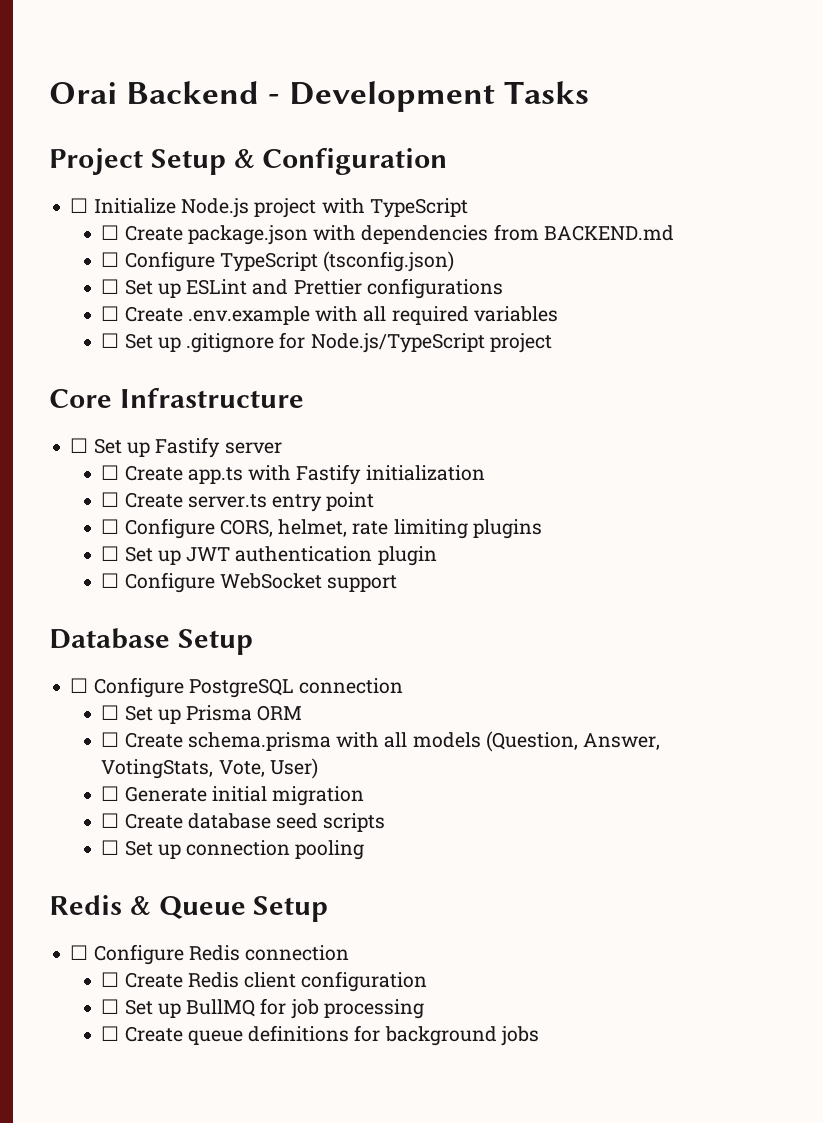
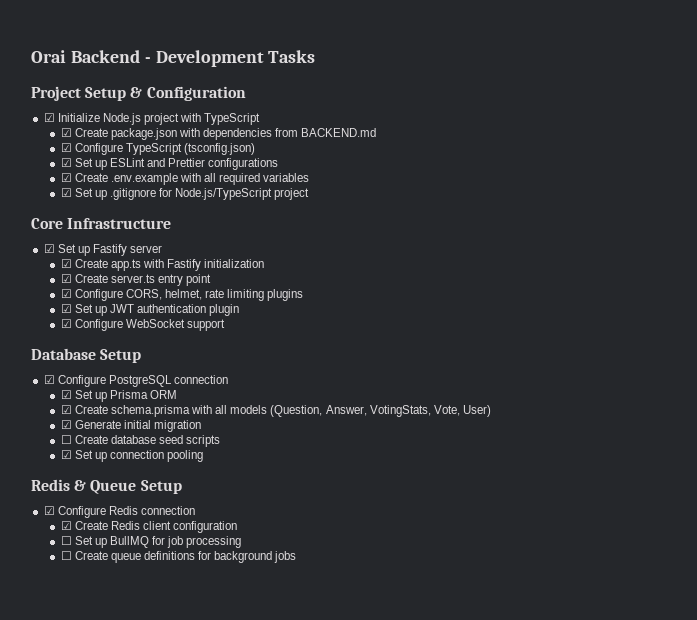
[70,198,89,213] ☐ -> [43,113,55,122] ☑
[101,225,120,240] ☐ -> [60,128,72,137] ☑
[101,252,120,267] ☐ -> [60,143,72,152] ☑
[101,279,120,294] ☐ -> [60,158,72,167] ☑
[101,306,120,321] ☐ -> [60,173,72,182] ☑
[101,333,120,348] ☐ -> [60,188,72,197] ☑
[70,438,89,453] ☐ -> [43,244,55,253] ☑
[101,465,120,480] ☐ -> [60,259,72,268] ☑
[101,492,120,507] ☐ -> [60,274,72,283] ☑
[101,519,120,534] ☐ -> [60,289,72,298] ☑
[101,546,120,561] ☐ -> [60,304,72,313] ☑
[101,573,120,588] ☐ -> [60,319,72,328] ☑
[70,678,89,693] ☐ -> [43,375,55,384] ☑
[101,705,120,720] ☐ -> [60,390,72,399] ☑
[101,732,120,747] ☐ -> [60,405,72,414] ☑
[101,786,120,801] ☐ -> [60,420,72,429] ☑
[101,840,120,855] ☐ -> [60,450,72,459] ☑
[70,945,89,960] ☐ -> [43,506,55,515] ☑
[101,972,120,987] ☐ -> [60,521,72,530] ☑

